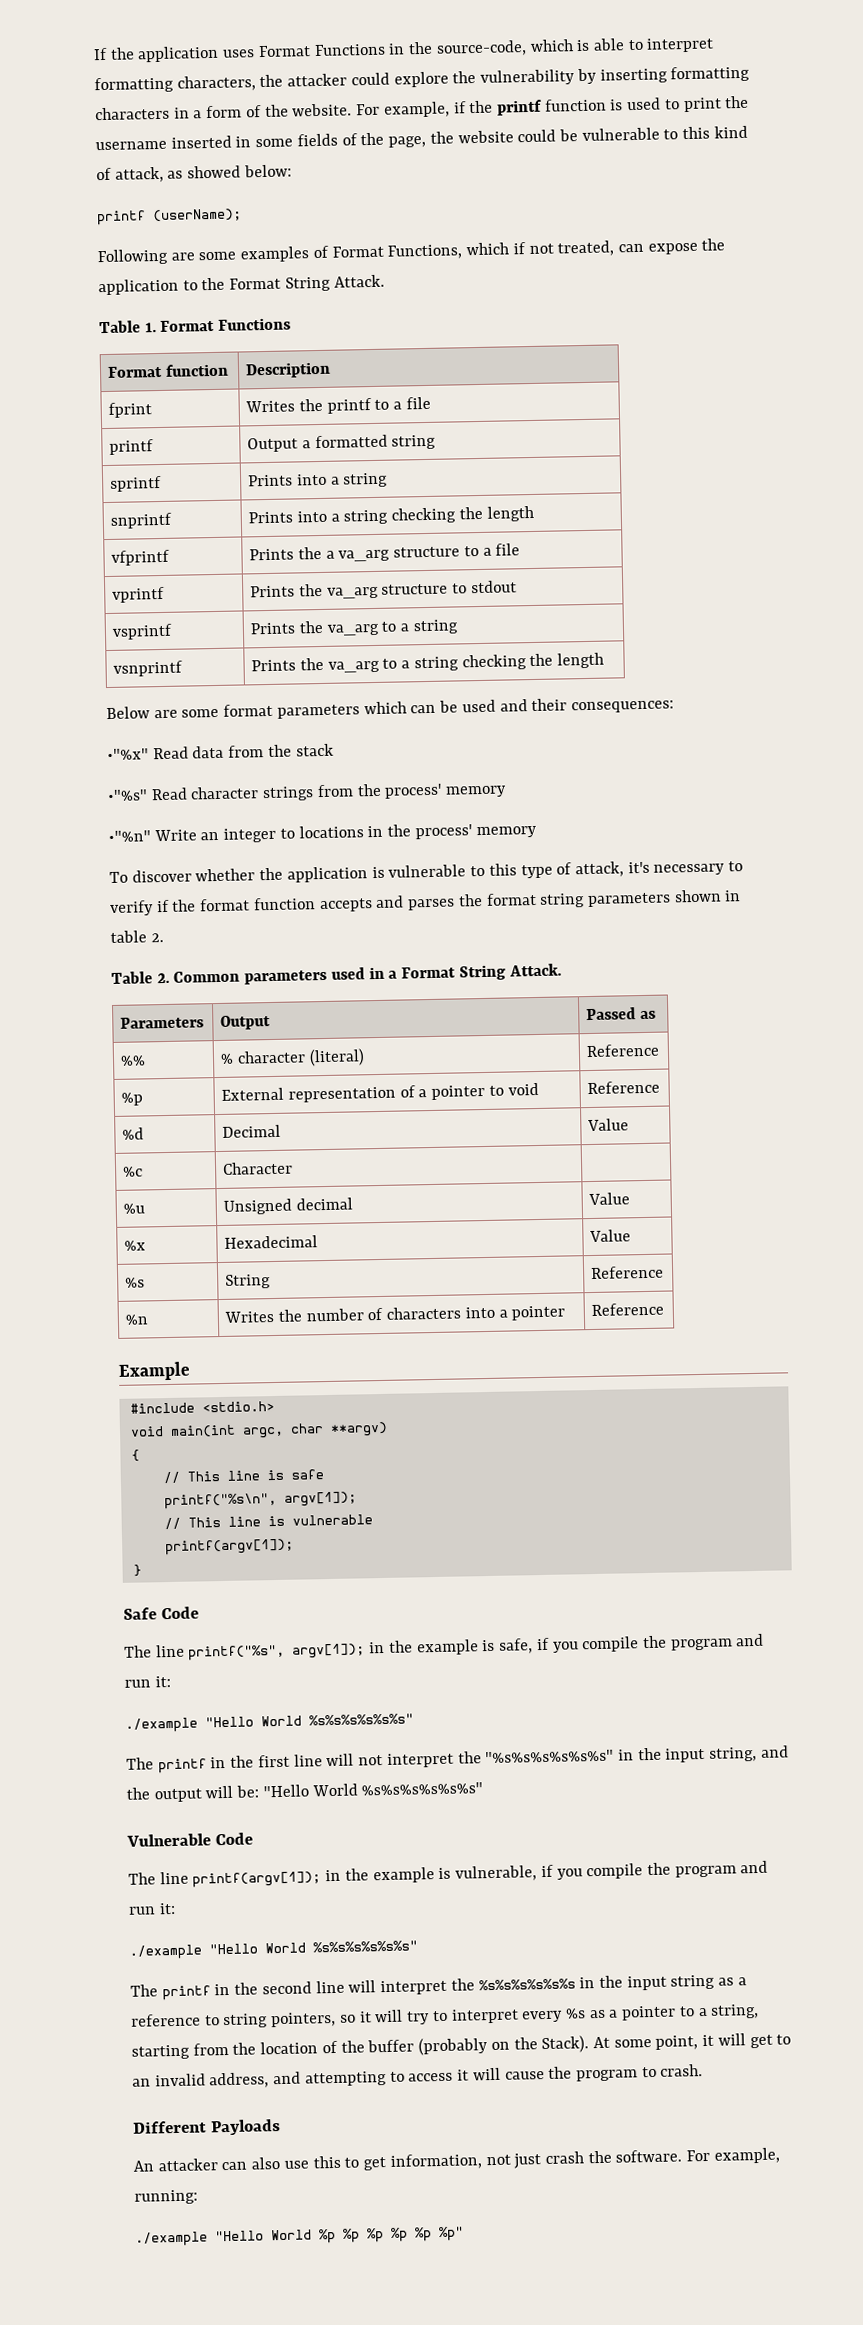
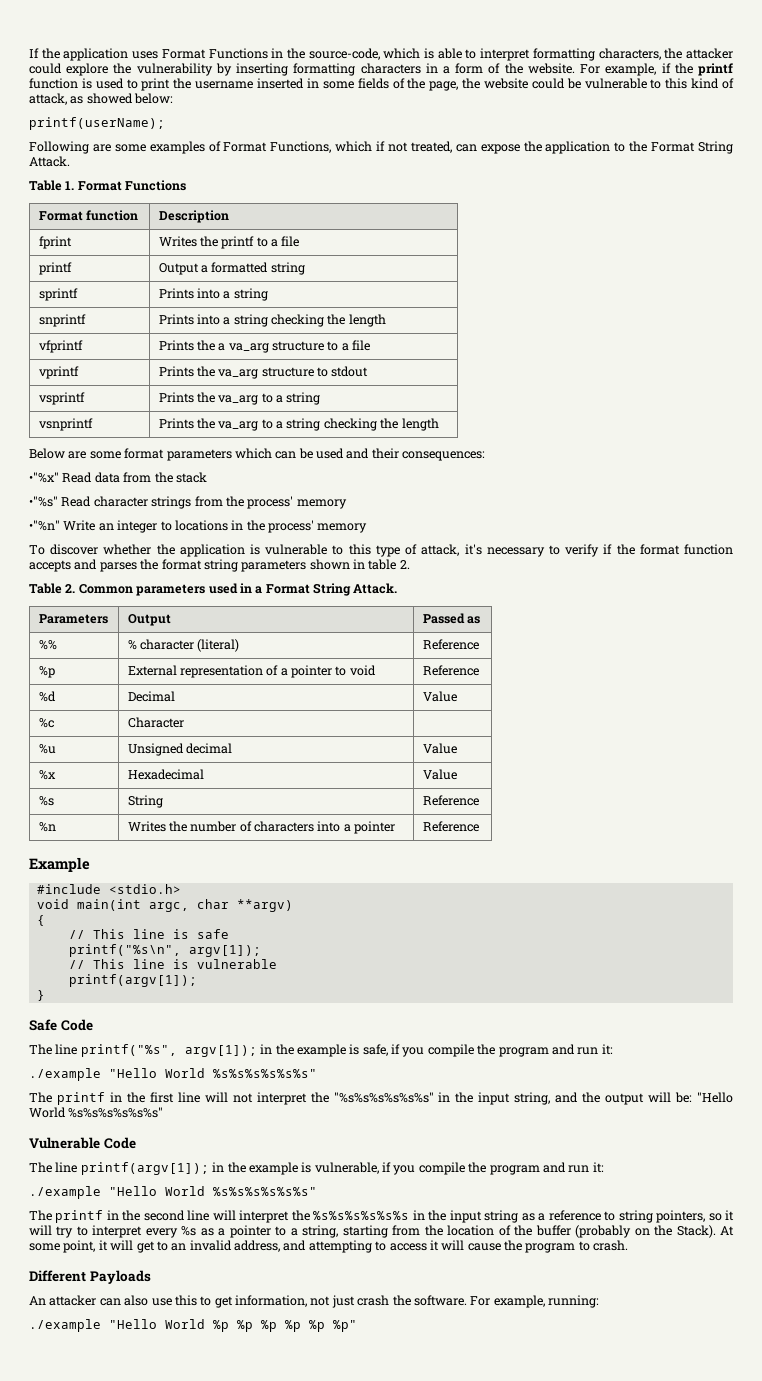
[97,208,242,226] printf (userName); -> [29,117,165,130] printf(userName);

